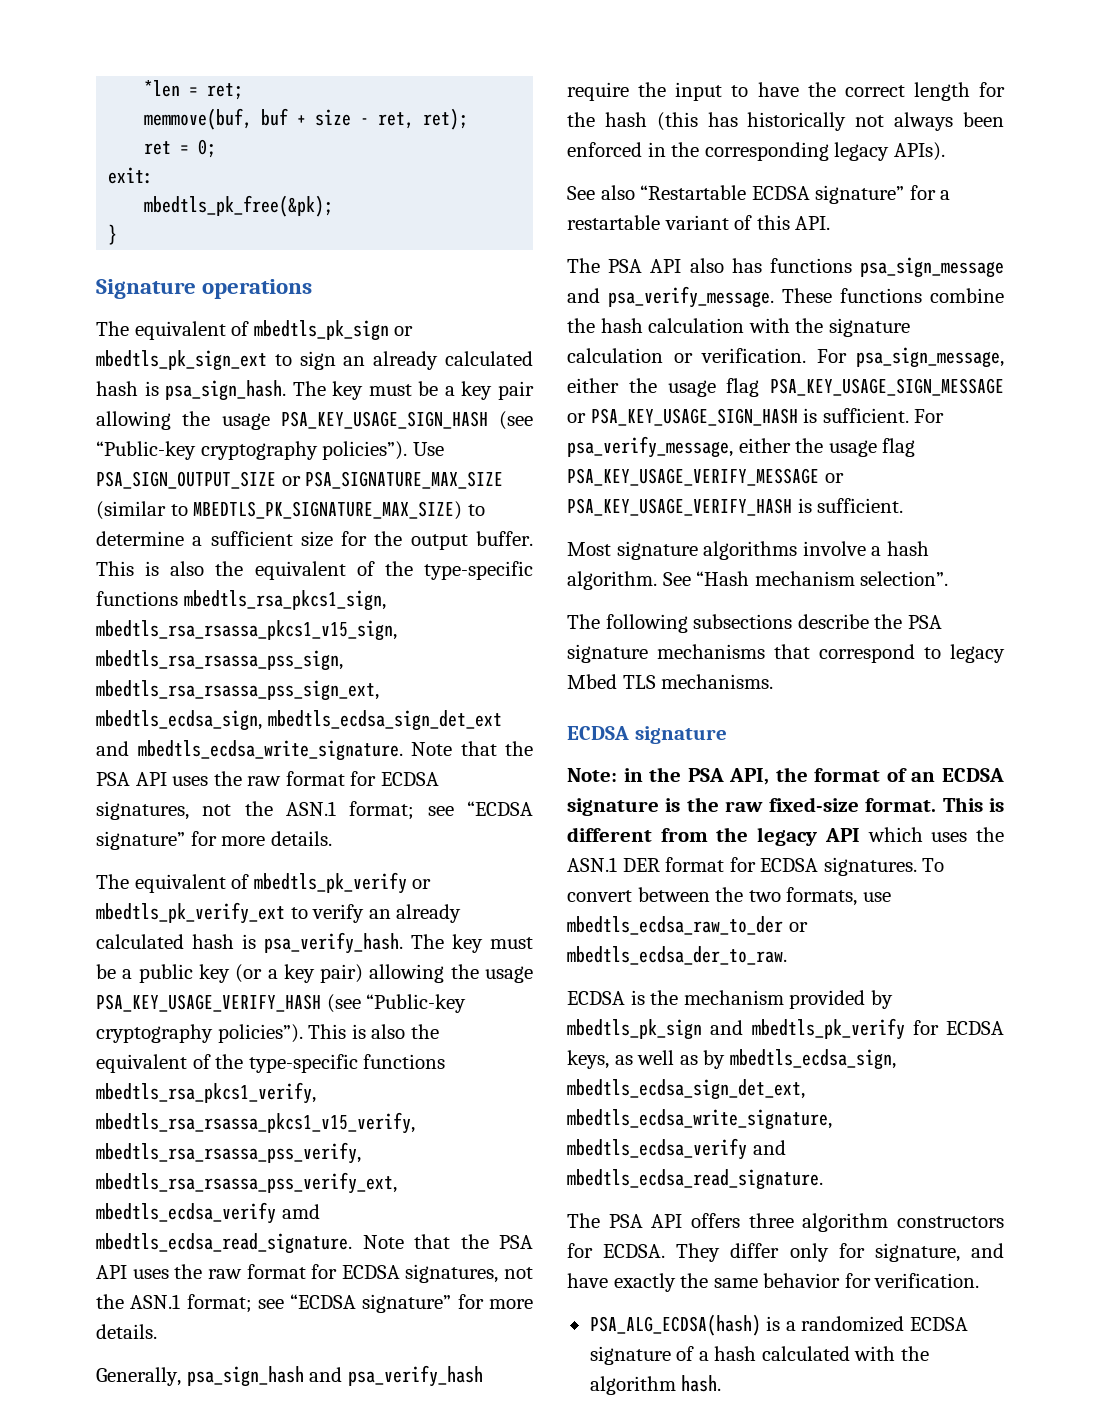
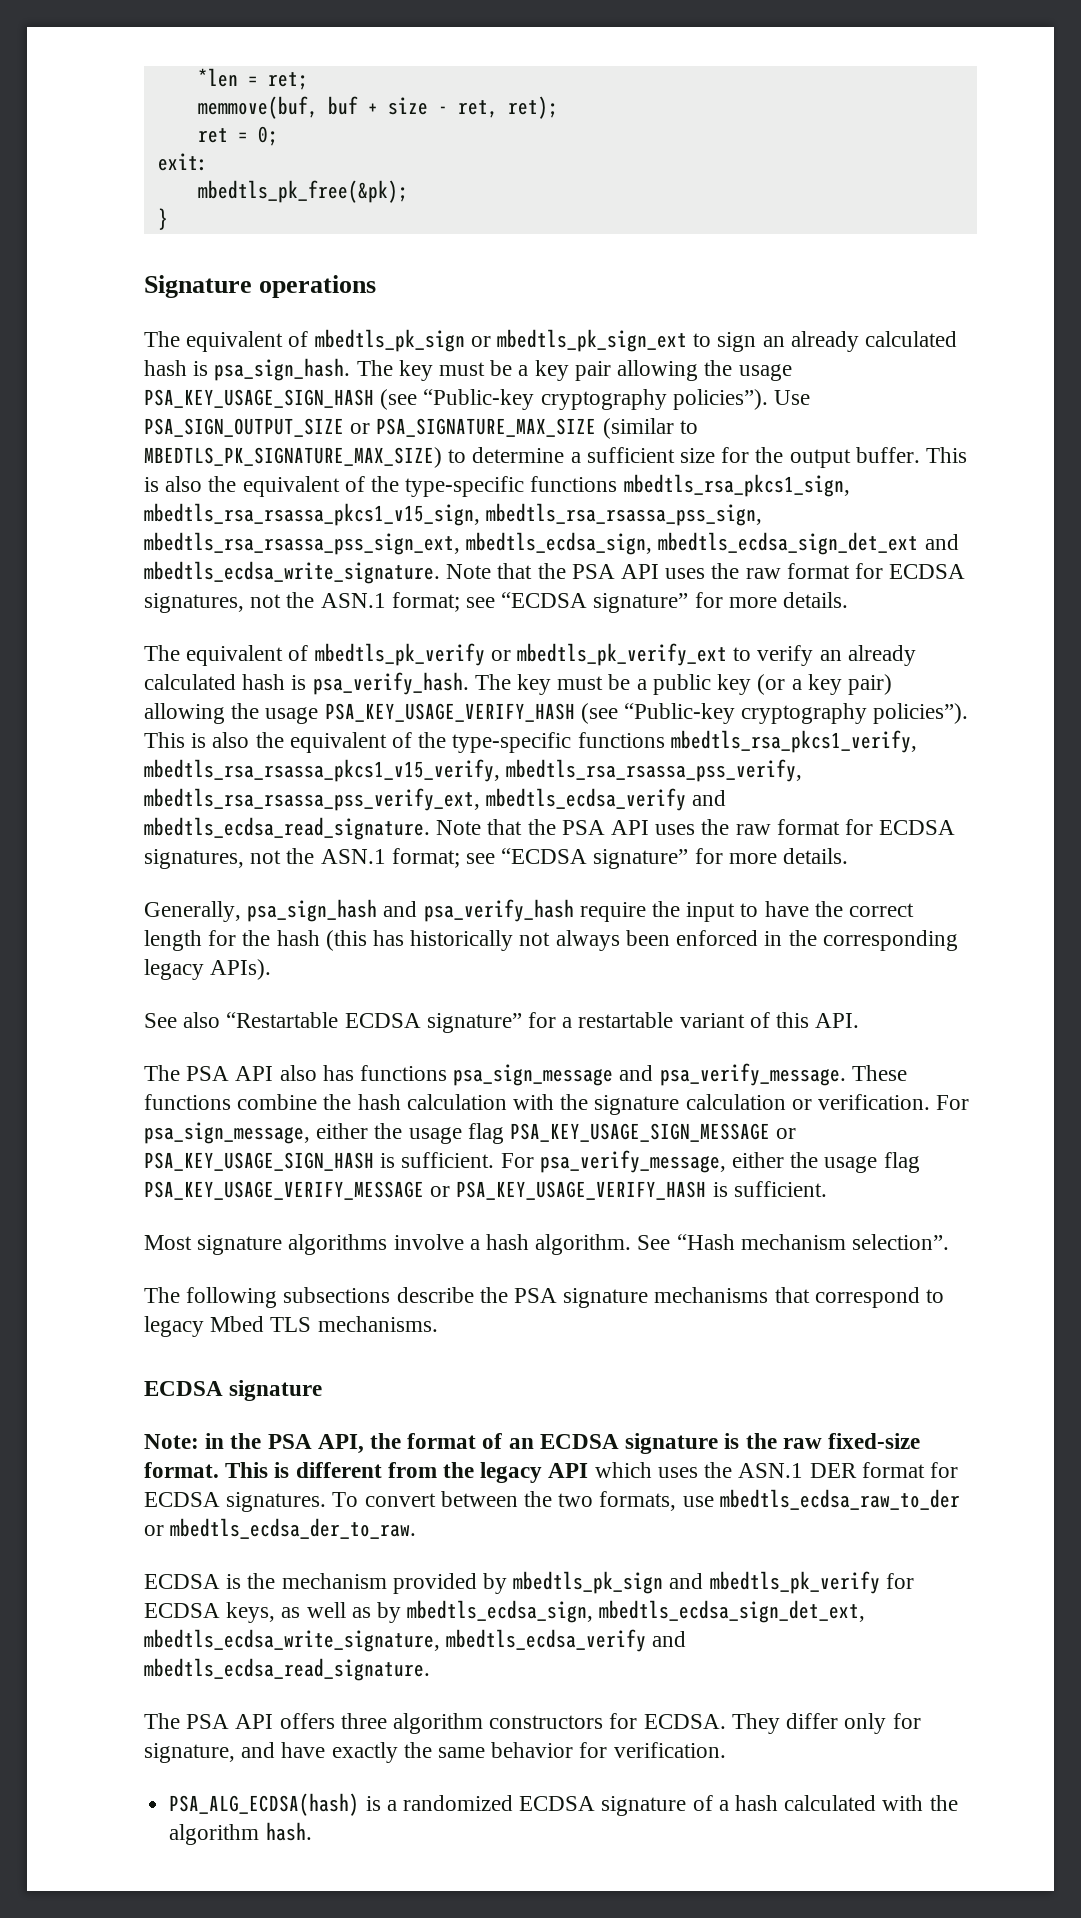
[281,1204,320,1219] amd -> [692,790,727,806] and

